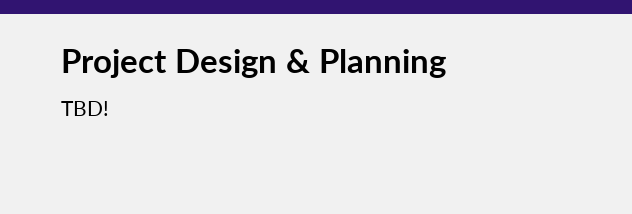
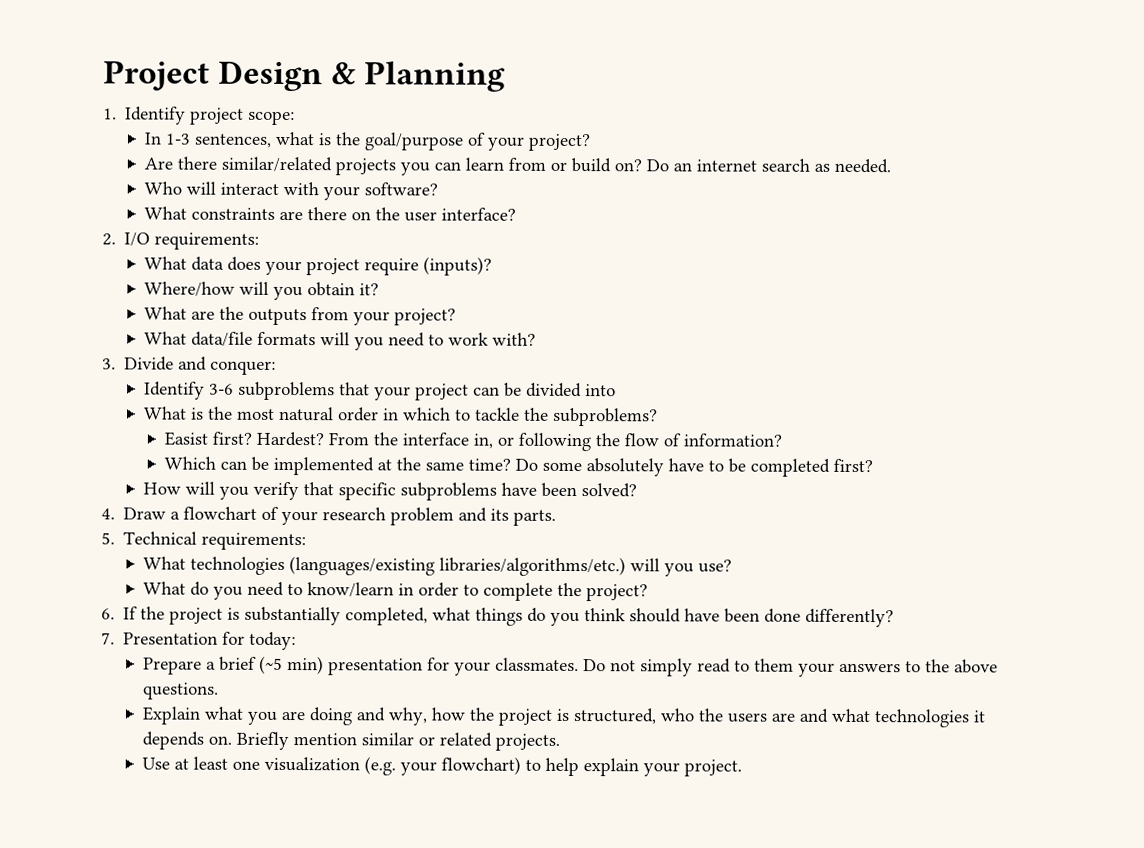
[61,101,109,116] TBD! -> [103,106,296,126] [143,131,591,152] [143,156,891,176] [143,181,438,201] [143,206,516,222] [102,232,260,250] [143,256,492,276] [143,281,379,301] [143,306,456,326] [143,331,536,351] [102,356,277,375] [143,381,616,401] [143,406,658,427] [163,431,782,452] [163,456,873,477] [142,481,637,501] [101,506,557,526] [101,531,307,551] [142,556,732,577] [142,581,648,602] [101,606,895,628] [101,631,297,651] [142,655,998,677] [142,682,219,700] [141,706,986,728] [141,731,560,751] [141,756,742,777] 1. Identify project scope: // In 1-3 sentences, what is the goal/purpose of your project? // Are there similar/related projects you can learn from or build on? Do an internet search as needed. // Who will interact with your software? // What constraints are there on the user interface? // 2. I/O requirements: // What data does your project require (inputs)? // Where/how will you obtain it? // What are the outputs from your project? // What data/file formats will you need to work with? // 3. Divide and conquer: // Identify 3-6 subproblems that your project can be divided into // What is the most natural order in which to tackle the subproblems? // Easist first? Hardest? From the interface in, or following the flow of information? // Which can be implemented at the same time? Do some absolutely have to be completed first? // How will you verify that specific subproblems have been solved? // 4. Draw a flowchart of your research problem and its parts. // 5. Technical requirements: // What technologies (languages/existing libraries/algorithms/etc.) will you use? // What do you need to know/learn in order to complete the project? // 6. If the project is substantially completed, what things do you think should have been done differently? // 7. Presentation for today: // Prepare a brief (~5 min) presentation for your classmates. Do not simply read to them your answers to the above questions. // Explain what you are doing and why, how the project is structured, who the users are and what technologies it depends on. Briefly mention similar or related projects. // Use at least one visualization (e.g. your flowchart) to help explain your project.

